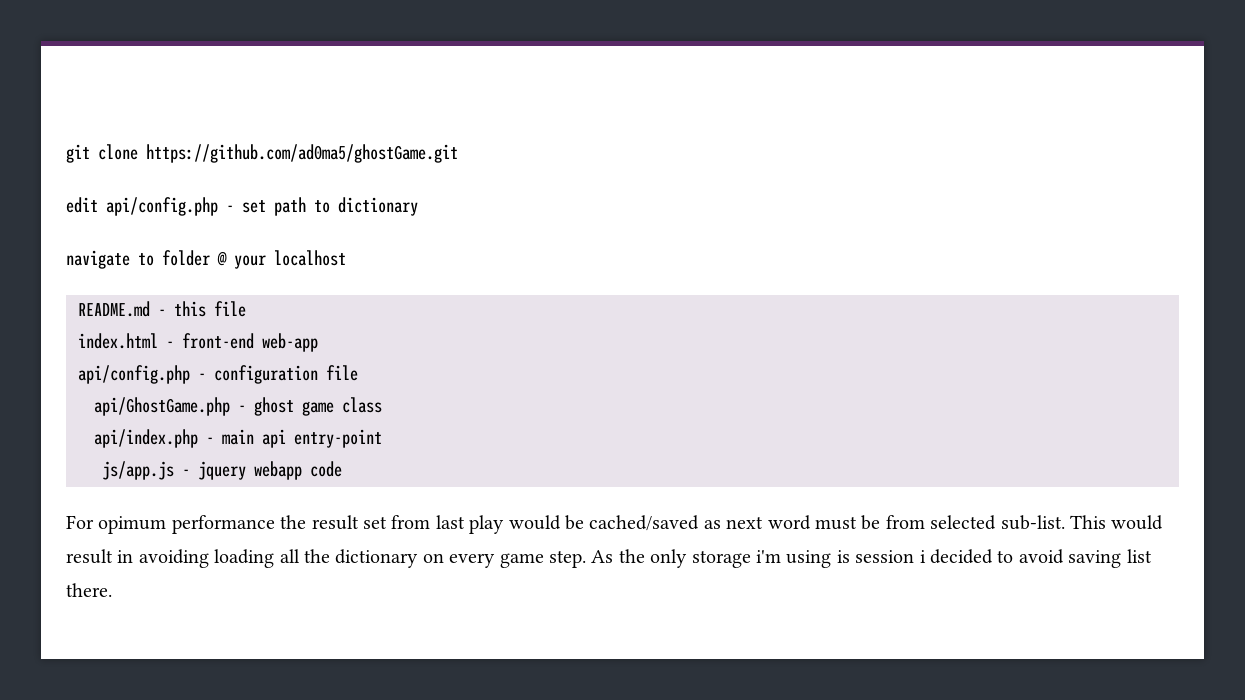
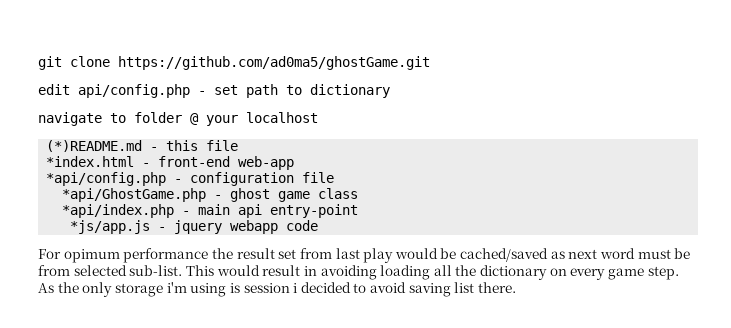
[78,301,150,317] README.md -> [46,140,143,152] (*)README.md
[78,333,158,349] index.html -> [46,156,135,167] *index.html
[78,365,190,384] api/config.php -> [46,172,167,186] *api/config.php
[94,397,230,416] api/GhostGame.php -> [62,188,207,202] *api/GhostGame.php
[94,429,198,448] api/index.php -> [62,204,175,218] *api/index.php
[102,461,174,480] js/app.js -> [70,220,151,234] *js/app.js

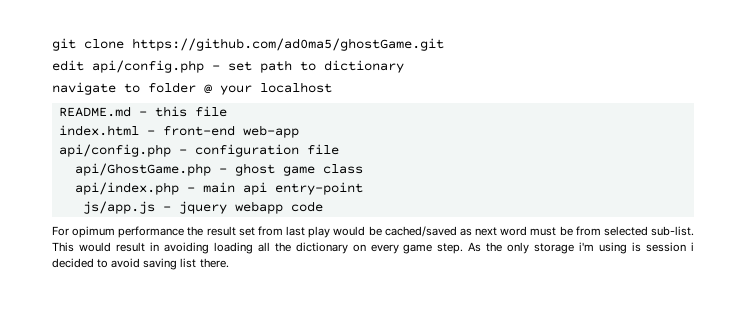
[46,140,143,152] (*)README.md -> [58,106,131,117] README.md
[46,156,135,167] *index.html -> [58,125,139,136] index.html
[46,172,167,186] *api/config.php -> [58,144,171,157] api/config.php
[62,188,207,202] *api/GhostGame.php -> [74,163,211,176] api/GhostGame.php
[62,204,175,218] *api/index.php -> [74,182,179,195] api/index.php
[70,220,151,234] *js/app.js -> [82,201,155,214] js/app.js

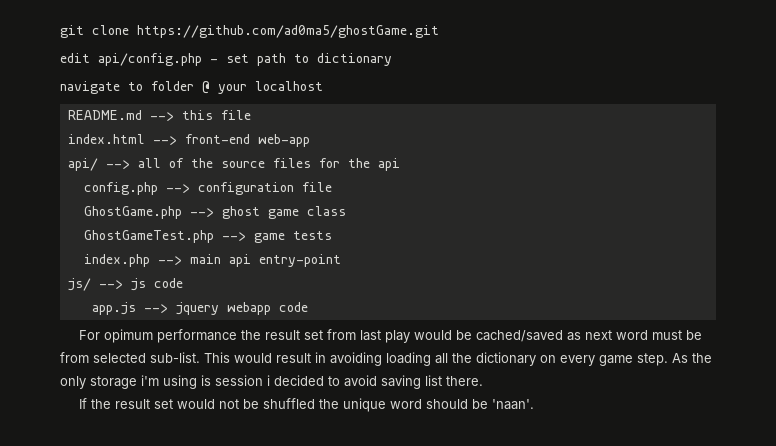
[138,111,147,116] - -> [149,112,174,121] -->
[146,130,155,135] - -> [152,136,177,145] -->
[58,144,187,157] api/config.php - -> [67,158,400,171] [83,182,190,195] api/ --> all of the source files for the api // config.php -->
[74,163,227,176] api/GhostGame.php - -> [83,206,214,219] GhostGame.php -->
[74,182,363,195] [82,201,171,214] api/index.php - main api entry-point // js/app.js - -> [83,230,332,243] [83,254,341,267] [67,278,183,291] [91,302,168,315] GhostGameTest.php --> game tests // index.php --> main api entry-point // js/ --> js code // app.js -->
(229, 263) none -> [79,398,535,412] // If the result set would not be shuffled the unique word should be 'naan'.

